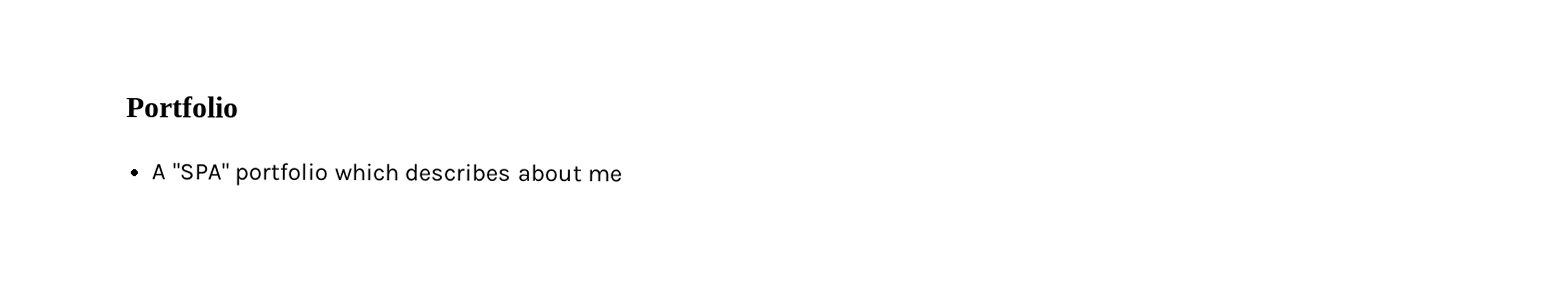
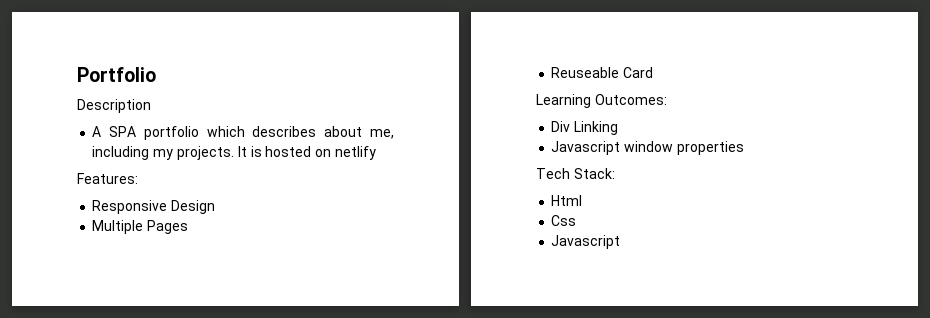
(239, 107) none -> [77,99,151,113] // Description
[171,162,229,181] "SPA" -> [109,126,137,137] SPA
[587,169,623,183] me -> [370,129,394,139] [92,146,376,160] [77,173,138,184] [92,200,216,214] [92,220,189,234] [551,67,654,78] [536,94,667,108] [551,121,619,135] [551,141,744,155] [536,168,615,179] [551,195,583,206] [551,215,577,226] [551,235,621,249] me, including my projects. It is hosted on netlify // Features: // Responsive Design // Multiple Pages // Reuseable Card // Learning Outcomes: // Div Linking // Javascript window properties // Tech Stack: // Html // Css // Javascript

